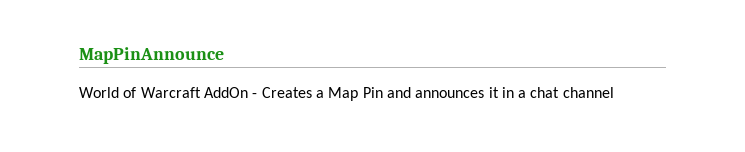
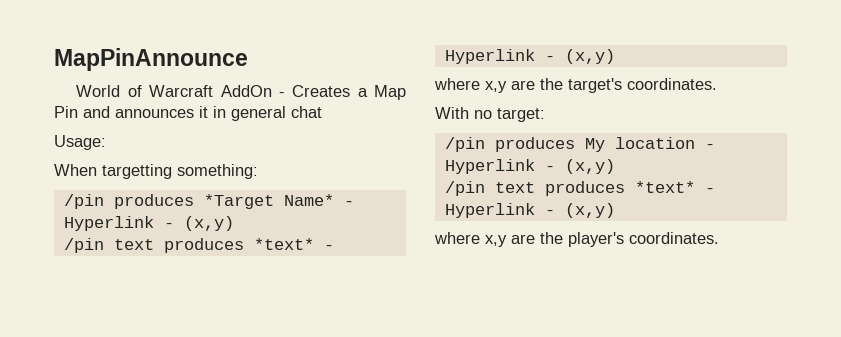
[518,90,527,98] a -> [231,106,286,121] general
[562,87,614,98] channel -> [54,135,106,150] [54,164,258,179] [63,194,354,209] [63,216,234,231] [63,238,334,253] [444,49,615,64] [434,78,717,93] [435,107,545,122] [444,137,715,152] [444,159,615,174] [444,181,715,196] [444,203,615,218] [434,232,719,247] // Usage: // When targetting something: // /pin produces *Target Name* - Hyperlink - (x,y) // /pin text produces *text* - Hyperlink - (x,y) // where x,y are the target's coordinates. // With no target: // /pin produces My location - Hyperlink - (x,y) // /pin text produces *text* - Hyperlink - (x,y) // where x,y are the player's coordinates.

